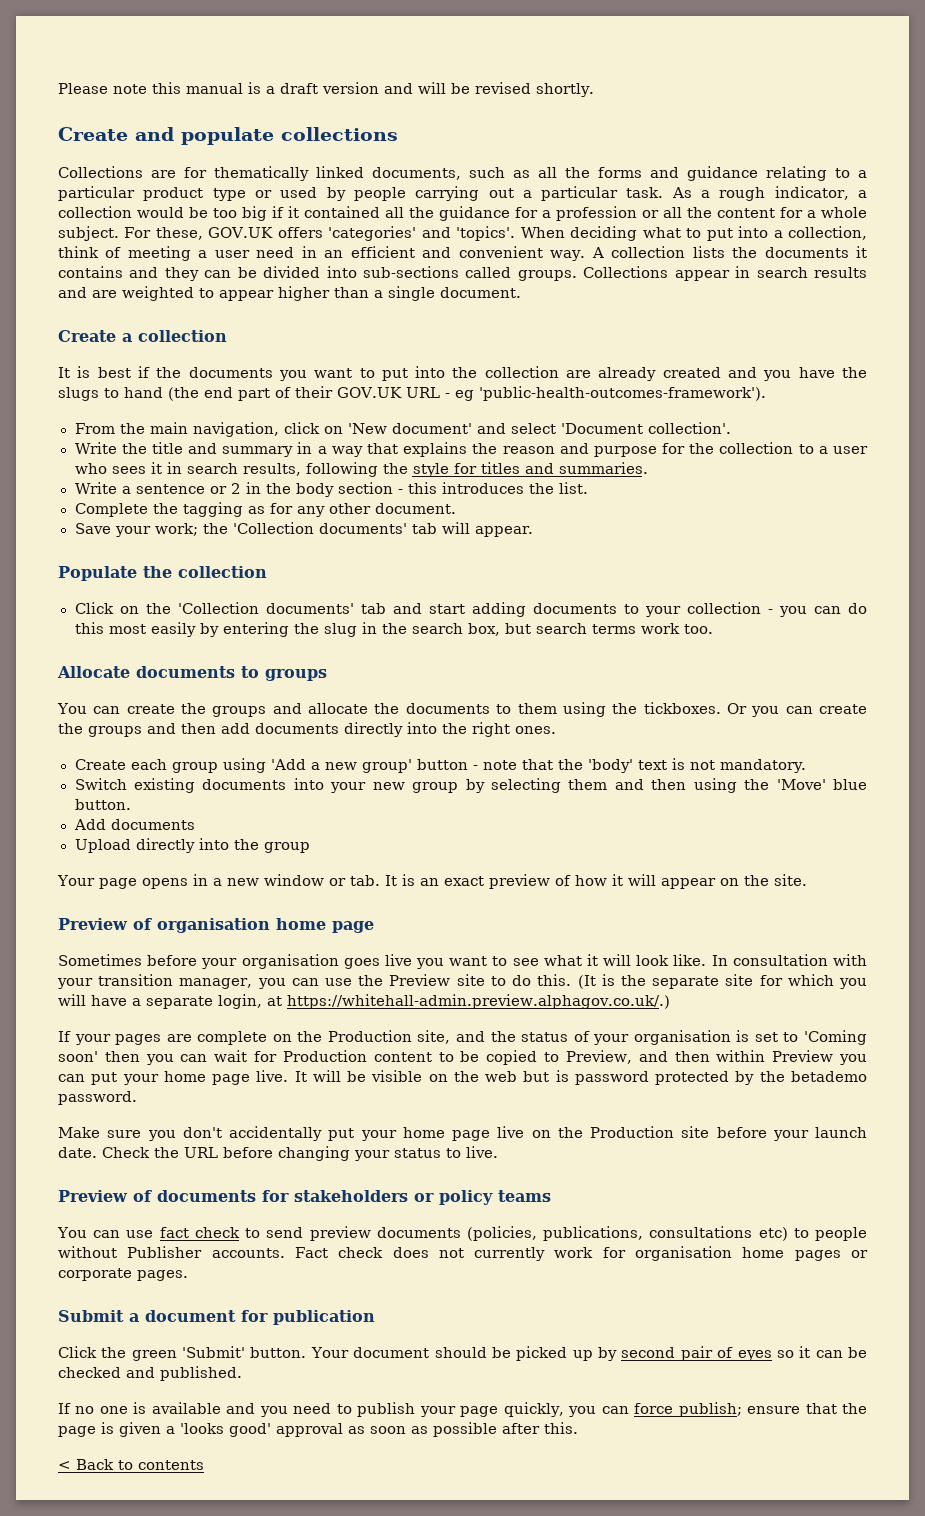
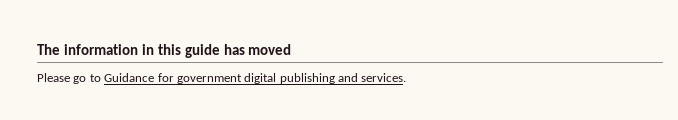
[58,82,594,97] [58,127,398,145] [58,166,867,181] [58,186,867,201] [58,206,867,221] [58,226,867,241] [58,246,868,261] [58,266,868,281] [58,286,521,301] [58,330,227,342] [58,366,867,381] [58,386,766,401] [74,422,731,437] [74,442,869,457] [74,462,648,477] [74,482,588,497] [74,502,456,517] [74,522,534,537] [58,566,267,581] [74,602,867,617] [74,622,713,637] [57,666,327,681] [57,702,867,717] [58,722,556,737] [74,758,807,773] [74,778,867,793] [74,799,131,810] [73,819,195,830] [74,838,310,853] [57,874,807,889] [58,918,374,933] [58,954,867,969] [57,974,867,989] [58,994,670,1009] [58,1030,867,1045] [58,1050,867,1065] [58,1070,867,1085] [58,1091,137,1105] [58,1126,867,1141] [58,1146,498,1161] [58,1190,551,1205] [57,1226,868,1241] [58,1246,869,1261] [58,1268,188,1281] [58,1310,375,1325] [58,1346,867,1361] [58,1366,242,1381] [58,1402,867,1417] [58,1422,578,1437] [58,1459,204,1470] Please note this manual is a draft version and will be revised shortly. // Create and populate collections // Collections are for thematically linked documents, such as all the forms and guidance relating to a particular product type or used by people carrying out a particular task. As a rough indicator, a collection would be too big if it contained all the guidance for a profession or all the content for a whole subject. For these, GOV.UK offers 'categories' and 'topics'. When deciding what to put into a collection, think of meeting a user need in an efficient and convenient way. A collection lists the documents it contains and they can be divided into sub-sections called groups. Collections appear in search results and are weighted to appear higher than a single document. // Create a collection // It is best if the documents you want to put into the collection are already created and you have the slugs to hand (the end part of their GOV.UK URL - eg 'public-health-outcomes-framework'). // From the main navigation, click on 'New document' and select 'Document collection'. // Write the title and summary in a way that explains the reason and purpose for the collection to a user who sees it in search results, following the style for titles and summaries. // Write a sentence or 2 in the body section - this introduces the list. // Complete the tagging as for any other document. // Save your work; the 'Collection documents' tab will appear. // Populate the collection // Click on the 'Collection documents' tab and start adding documents to your collection - you can do this most easily by entering the slug in the search box, but search terms work too. // Allocate documents to groups // You can create the groups and allocate the documents to them using the tickboxes. Or you can create the groups and then add documents directly into the right ones. // Create each group using 'Add a new group' button - note that the 'body' text is not mandatory. // Switch existing documents into your new group by selecting them and then using the 'Move' blue button. // Add documents // Upload directly into the group // Your page opens in a new window or tab. It is an exact preview of how it will appear on the site. // Preview of organisation home page // Sometimes before your organisation goes live you want to see what it will look like. In consultation with your transition manager, you can use the Preview site to do this. (It is the separate site for which you will have a separate login, at https://whitehall-admin.preview.alphagov.co.uk/.) // If your pages are complete on the Production site, and the status of your organisation is set to 'Coming soon' then you can wait for Production content to be copied to Preview, and then within Preview you can put your home page live. It will be visible on the web but is password protected by the betademo password. // Make sure you don't accidentally put your home page live on the Production site before your launch date. Check the URL before changing your status to live. // Preview of documents for stakeholders or policy teams // You can use fact check to send preview documents (policies, publications, consultations etc) to people without Publisher accounts. Fact check does not currently work for organisation home pages or corporate pages. // Submit a document for publication // Click the green 'Submit' button. Your document should be picked up by second pair of eyes so it can be checked and published. // If no one is available and you need to publish your page quickly, you can force publish; ensure that the page is given a 'looks good' approval as soon as possible after this. // < Back to contents -> [37,44,292,58] [37,73,407,84] The information in this guide has moved // Please go to Guidance for government digital publishing and services.

